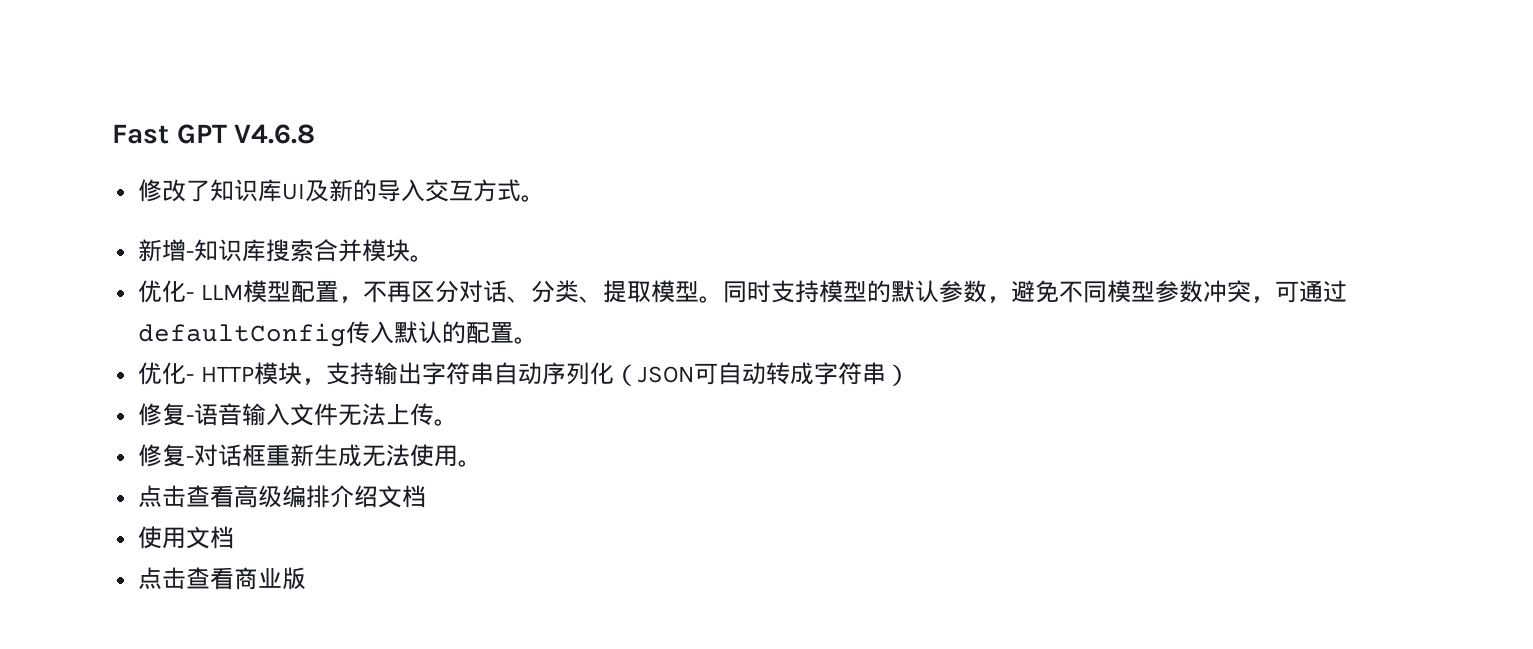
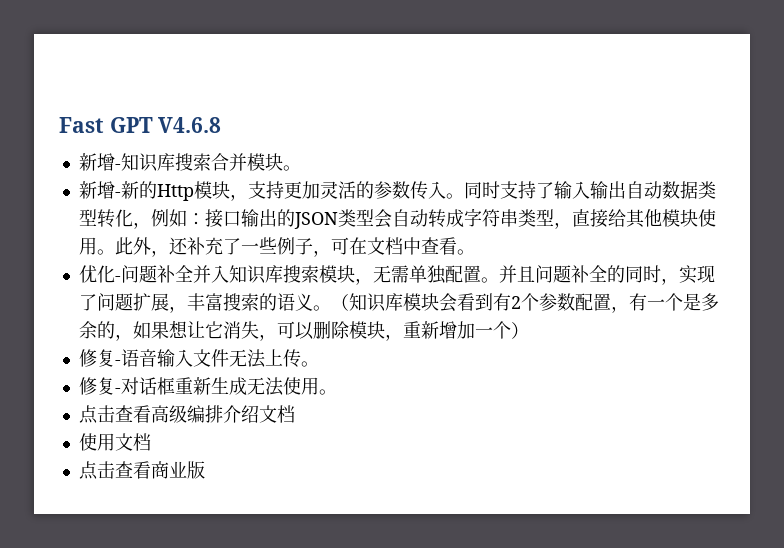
[138,179,546,202] // 修改了知识库UI及新的导入交互方式。 -> (222, 125) none
[138,280,1347,303] [138,321,539,347] [138,362,886,386] 优化- LLM模型配置，不再区分对话、分类、提取模型。同时支持模型的默认参数，避免不同模型参数冲突，可通过defaultConfig传入默认的配置。 // 优化- HTTP模块，支持输出字符串自动序列化（JSON可自动转成字符串 -> [78,181,716,201] [78,208,716,229] [78,237,475,257] [78,265,715,285] [78,293,719,313] [78,320,511,341] 新增-新的Http模块，支持更加灵活的参数传入。同时支持了输入输出自动数据类型转化，例如：接口输出的JSON类型会自动转成字符串类型，直接给其他模块使用。此外，还补充了一些例子，可在文档中查看。 // 优化-问题补全并入知识库搜索模块，无需单独配置。并且问题补全的同时，实现了问题扩展，丰富搜索的语义。（知识库模块会看到有2个参数配置，有一个是多余的，如果想让它消失，可以删除模块，重新增加一个

